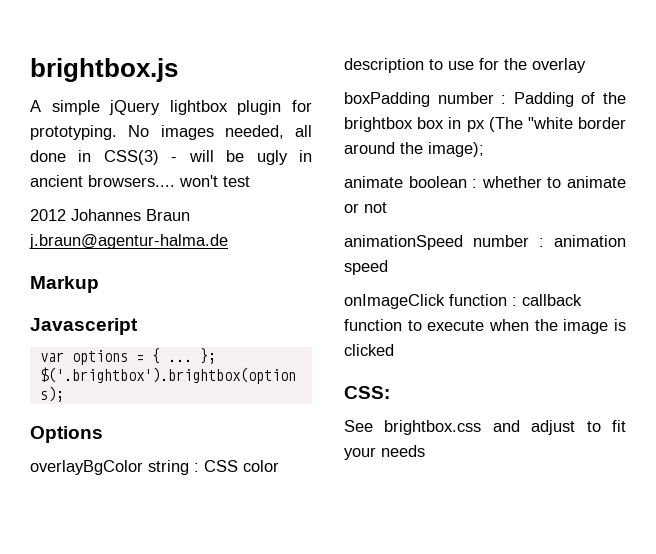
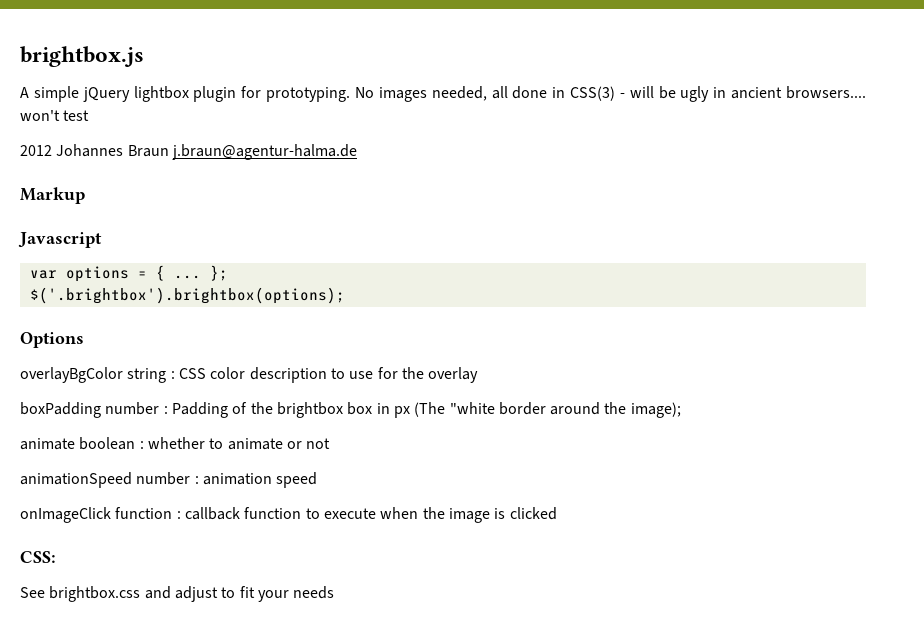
[30,318,138,335] Javasceript -> [18,232,102,248] Javascript

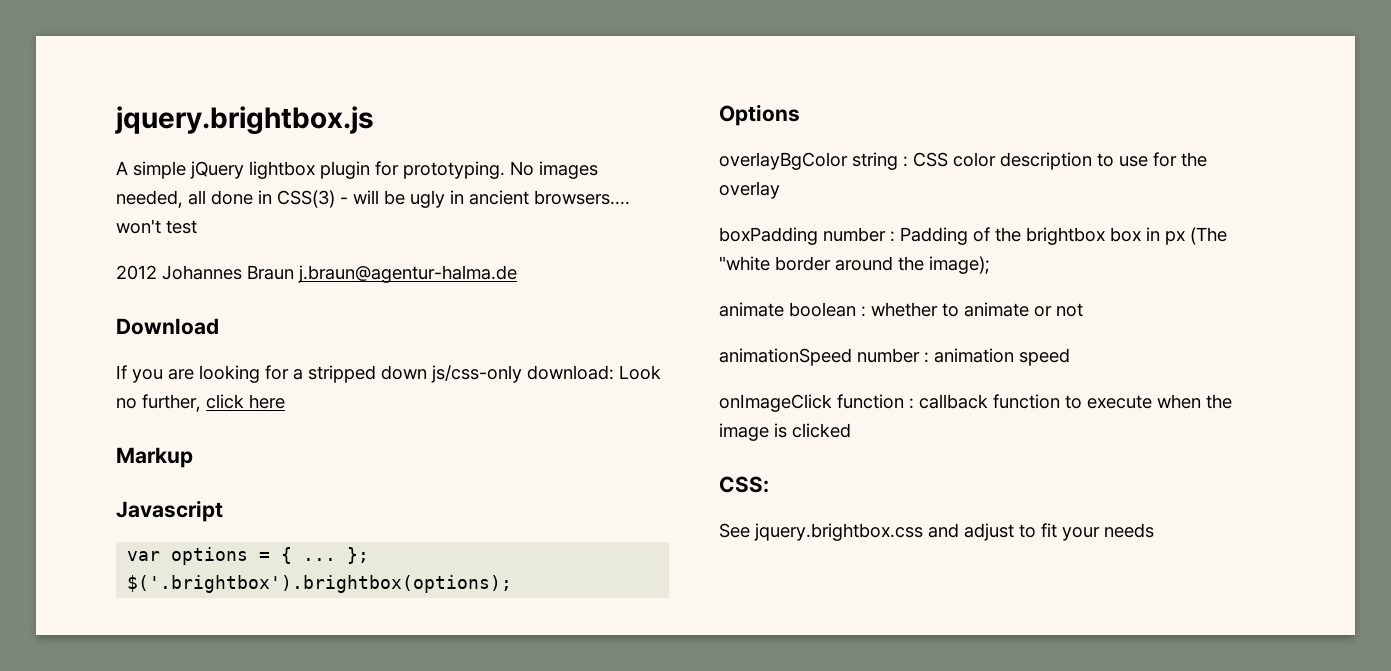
[20,46,144,67] brightbox.js -> [115,106,374,135] jquery.brightbox.js
(357, 152) none -> [116,318,219,335] [116,365,661,383] [116,394,285,412] // Download // If you are looking for a stripped down js/css-only download: Look no further, click here
[49,586,141,602] brightbox.css -> [754,523,923,541] jquery.brightbox.css

